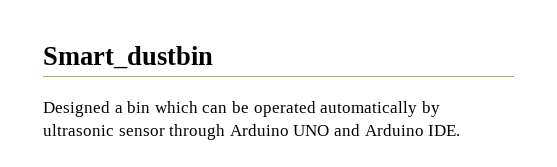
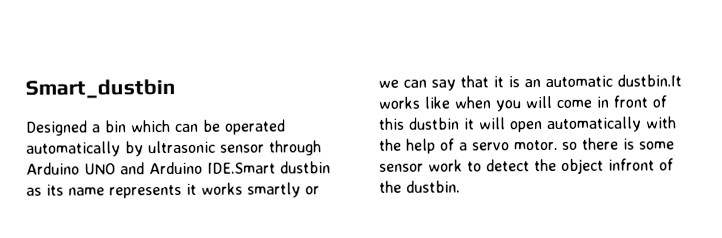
[428,125,461,136] IDE. -> [207,161,331,174] [26,182,320,199] [378,74,682,91] [378,95,667,112] [378,116,677,133] [379,137,675,154] [379,158,674,174] [379,180,460,193] IDE.Smart dustbin as its name represents it works smartly or we can say that it is an automatic dustbin.It works like when you will come in front of this dustbin it will open automatically with the help of a servo motor. so there is some sensor work to detect the object infront of the dustbin.

